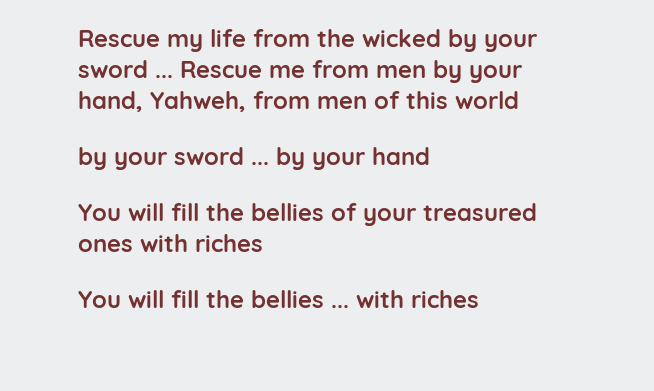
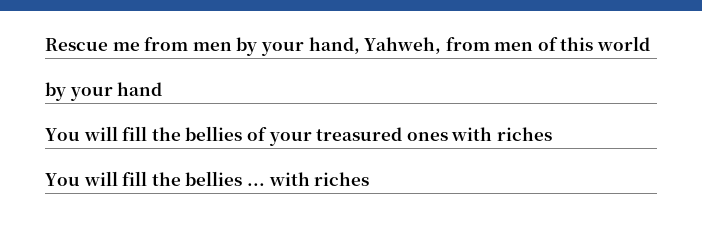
[78,29,537,52] [78,60,262,78] Rescue my life from the wicked by your sword ... Rescue -> [45,38,108,51] Rescue
[174,147,365,170] sword ... by your -> (113, 93) none

